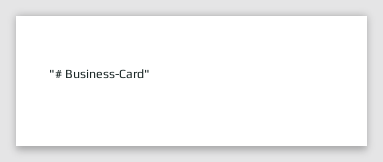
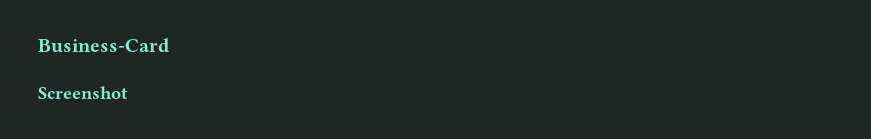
[49,69,151,79] "# Business-Card" -> [38,38,169,53] [38,86,128,99] Business-Card // Screenshot

